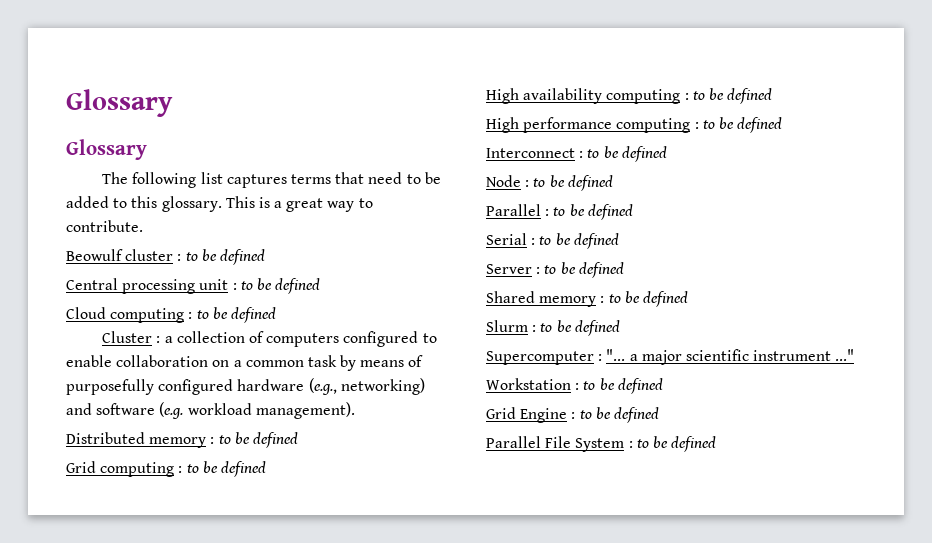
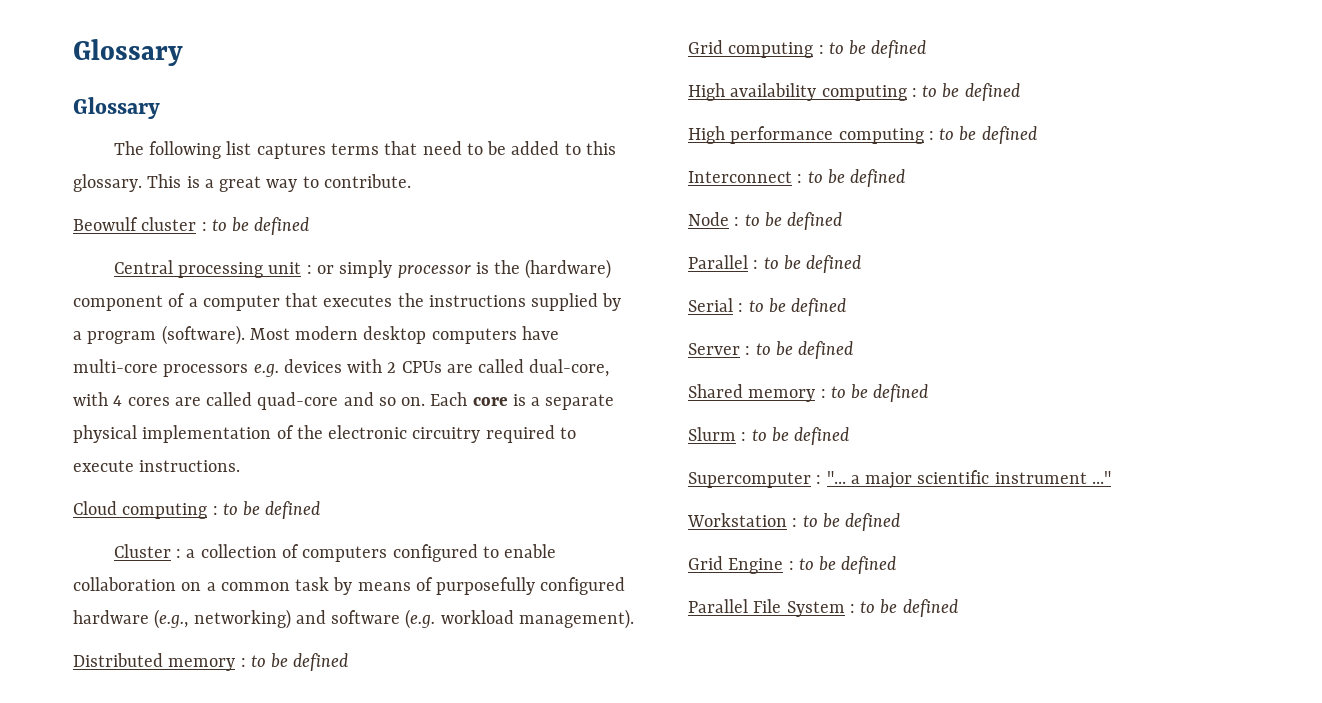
[240,278,321,294] to be defined -> [316,259,612,279] [73,293,622,311] [73,325,559,345] [73,359,610,377] [73,392,615,410] [73,425,576,443] [73,460,241,472] or simply processor is the (hardware) component of a computer that executes the instructions supplied by a program (software). Most modern desktop computers have multi-core processors e.g. devices with 2 CPUs are called dual-core, with 4 cores are called quad-core and so on. Each core is a separate physical implementation of the electronic circuitry required to execute instructions.

